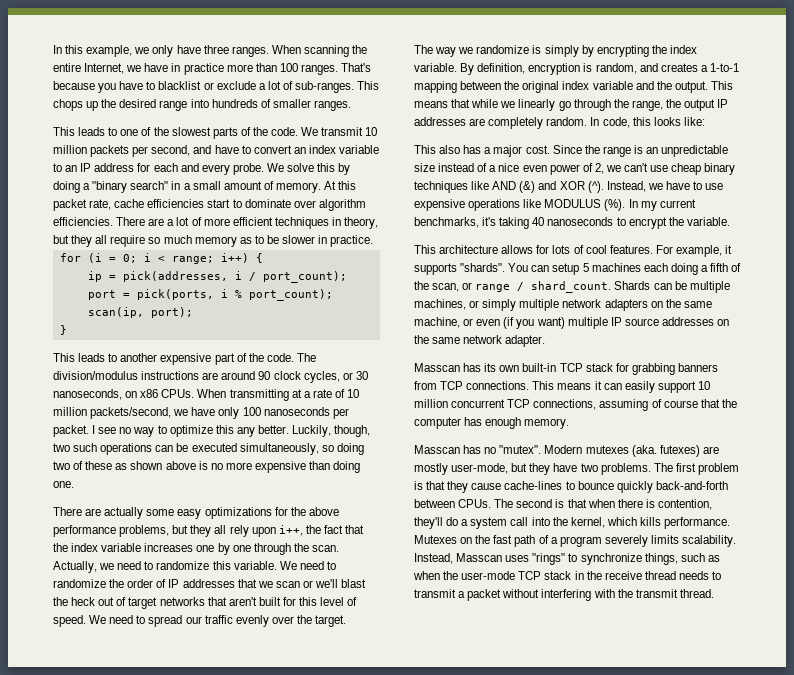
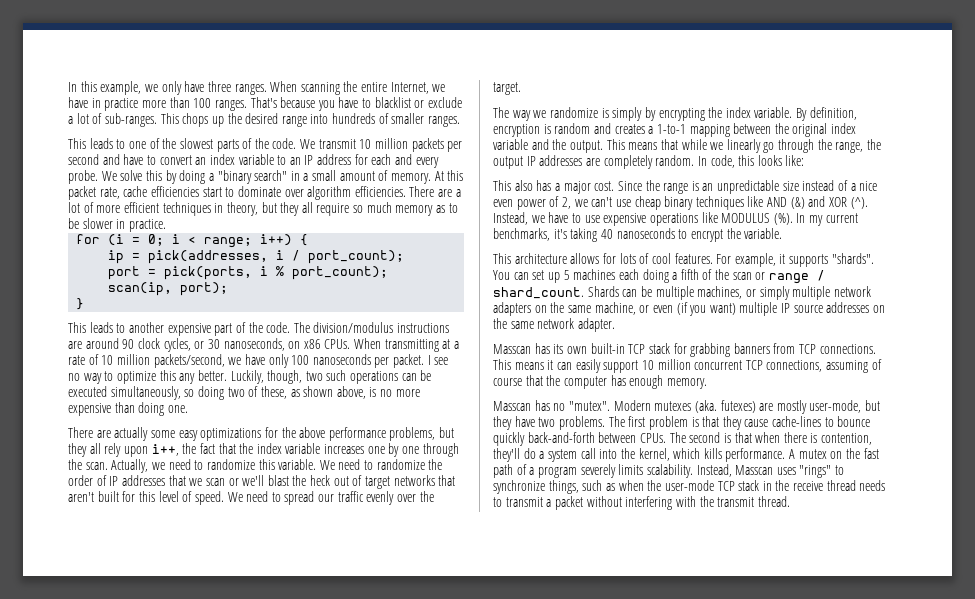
[151,145,191,156] second, -> [68,154,99,165] second
[85,461,113,470] these -> [260,386,287,399] these,
[165,461,196,470] above -> [336,386,366,399] above,
[595,63,637,74] random, -> [554,123,591,134] random
[552,263,580,275] setup -> [532,270,560,283] set up
[432,283,460,292] scan, -> [732,272,752,280] scan
[414,535,457,544] Mutexes -> [789,449,827,459] A mutex

